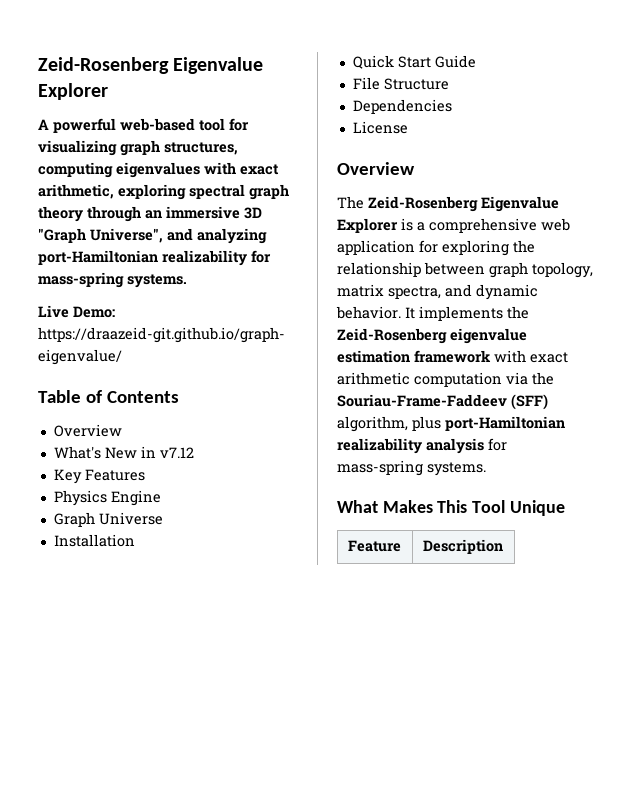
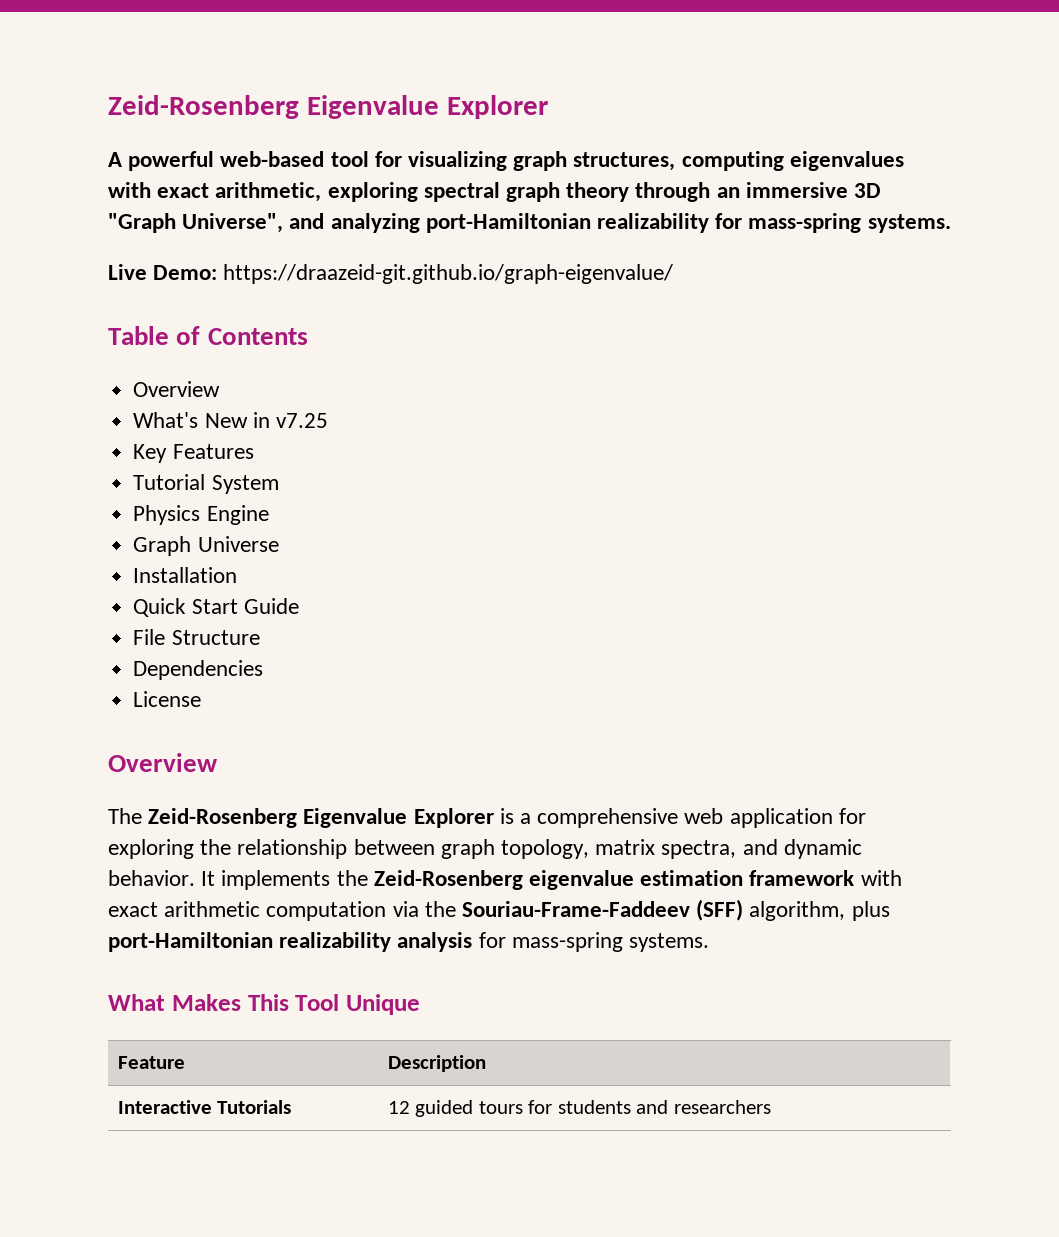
[159,447,194,458] v7.12 -> [275,413,328,428] v7.25
(145, 475) none -> [133,474,279,494] // Tutorial System
(503, 546) none -> [117,1100,292,1114] [387,1100,771,1117] // Interactive Tutorials | 12 guided tours for students and researchers

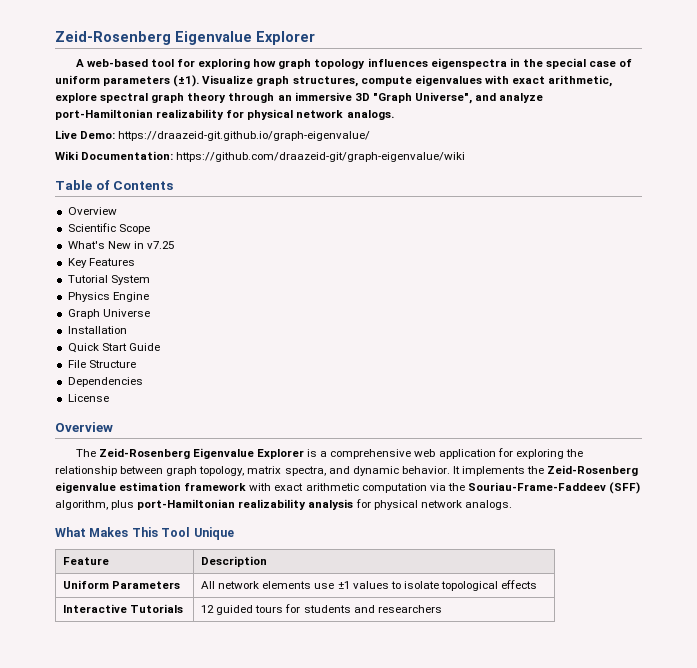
[128,151,215,171] powerful -> (84, 63) none
[408,151,508,171] visualizing -> [198,58,633,69] [55,75,254,87] exploring how graph topology influences eigenspectra in the special case of uniform parameters (±1). Visualize
[681,151,784,171] computing -> [360,76,412,86] compute
[327,182,418,202] exploring -> [55,93,97,103] explore
[330,213,420,233] analyzing -> [499,93,544,103] analyze
[748,213,951,233] mass-spring systems. -> [247,109,394,120] physical network analogs.
(674, 274) none -> [55,151,466,162] // Wiki Documentation: https://github.com/draazeid-git/graph-eigenvalue/wiki
(221, 389) none -> [67,223,150,234] // Scientific Scope
[511,932,710,952] mass-spring systems. -> [373,500,512,510] physical network analogs.
(486, 1063) none -> [63,580,181,589] [201,580,538,591] // Uniform Parameters | All network elements use ±1 values to isolate topological effects

